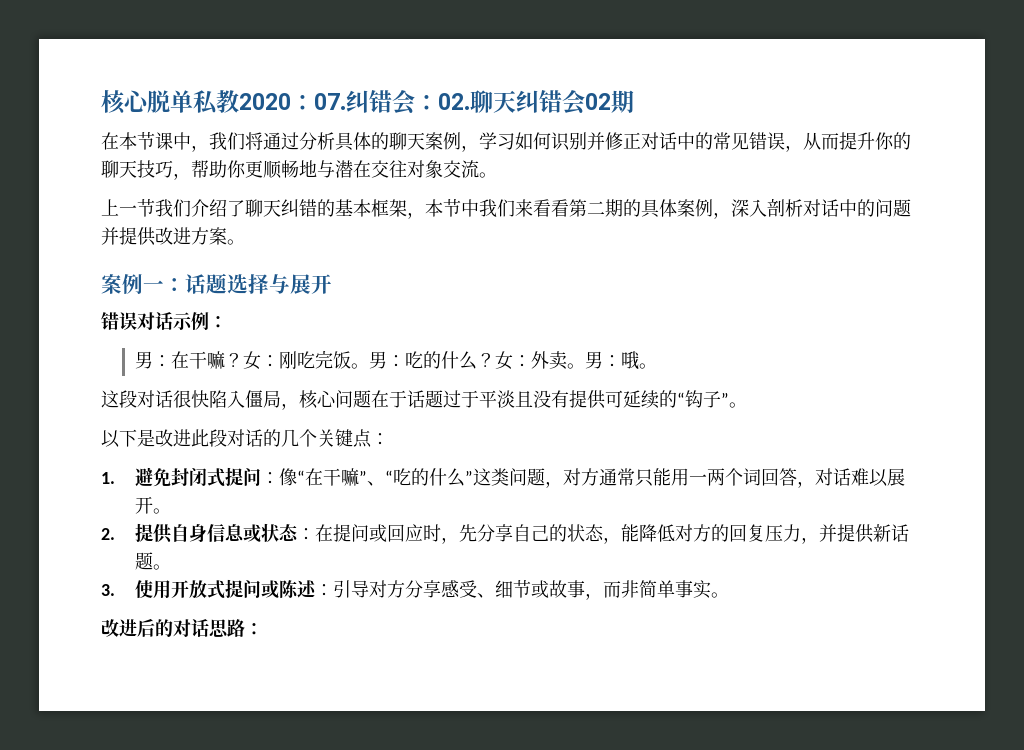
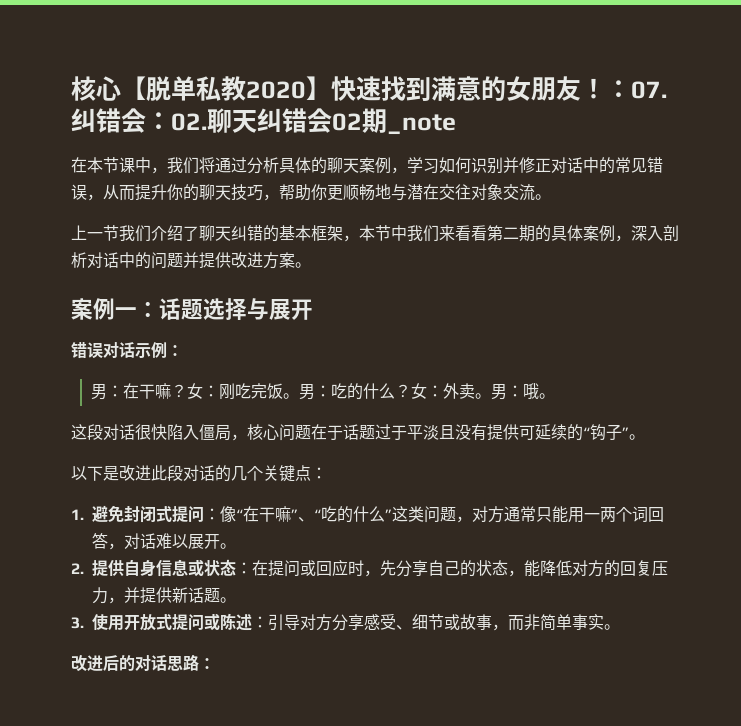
[101,90,150,115] 核心 -> [71,76,146,101] 核心【
(291, 101) none -> [306,76,606,101] 】快速找到满意的女朋友！
(634, 101) none -> [387,114,456,135] _note

